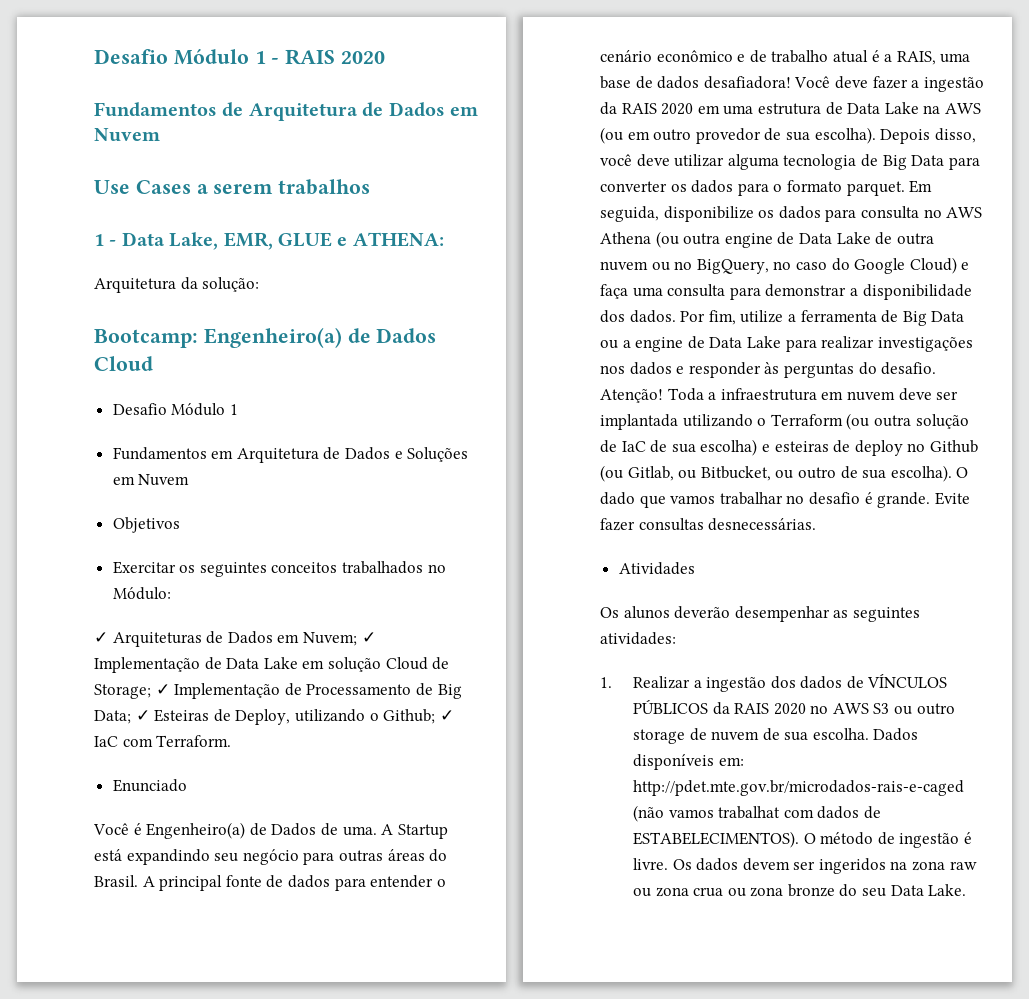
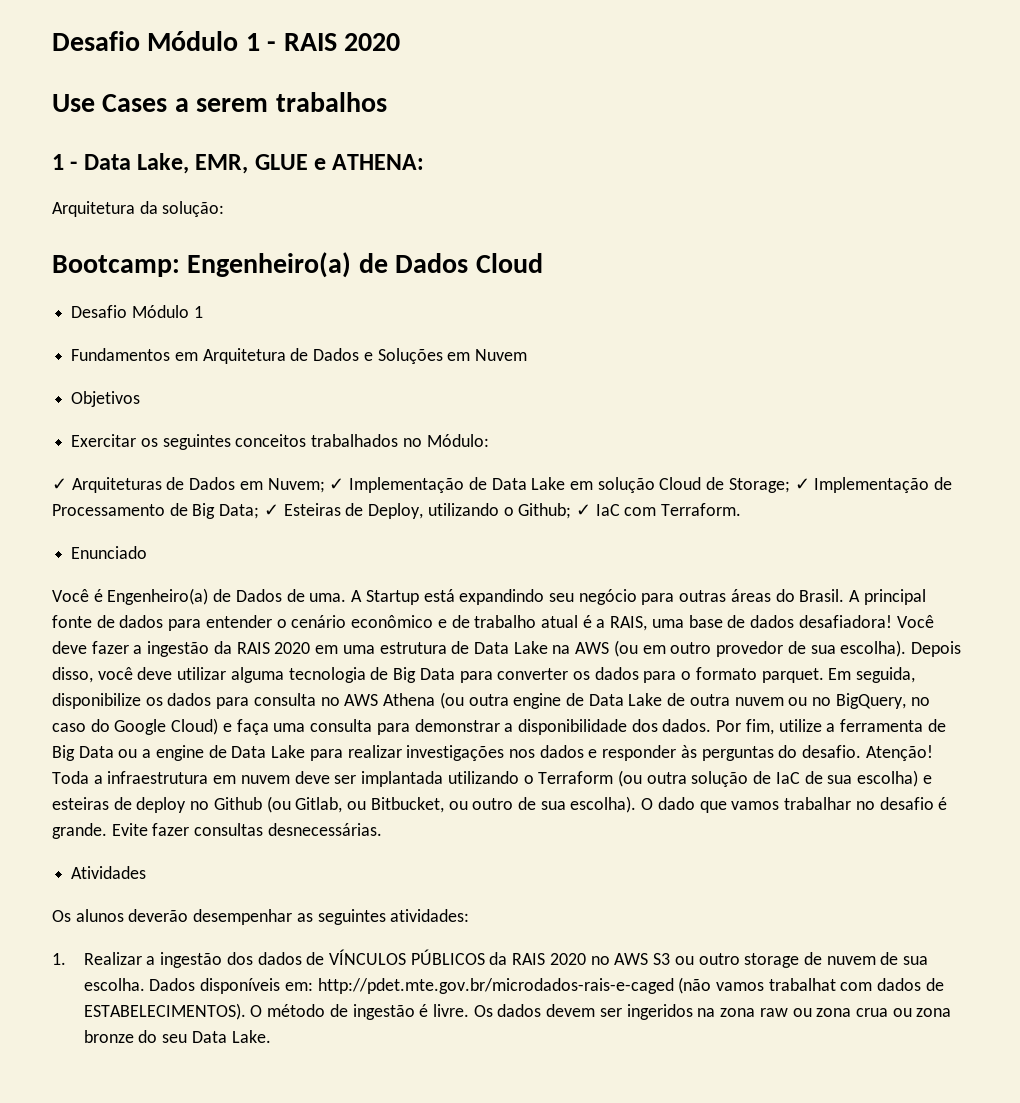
[94,102,478,121] [94,128,160,142] // Fundamentos de Arquitetura de Dados em Nuvem -> (401, 42) none

